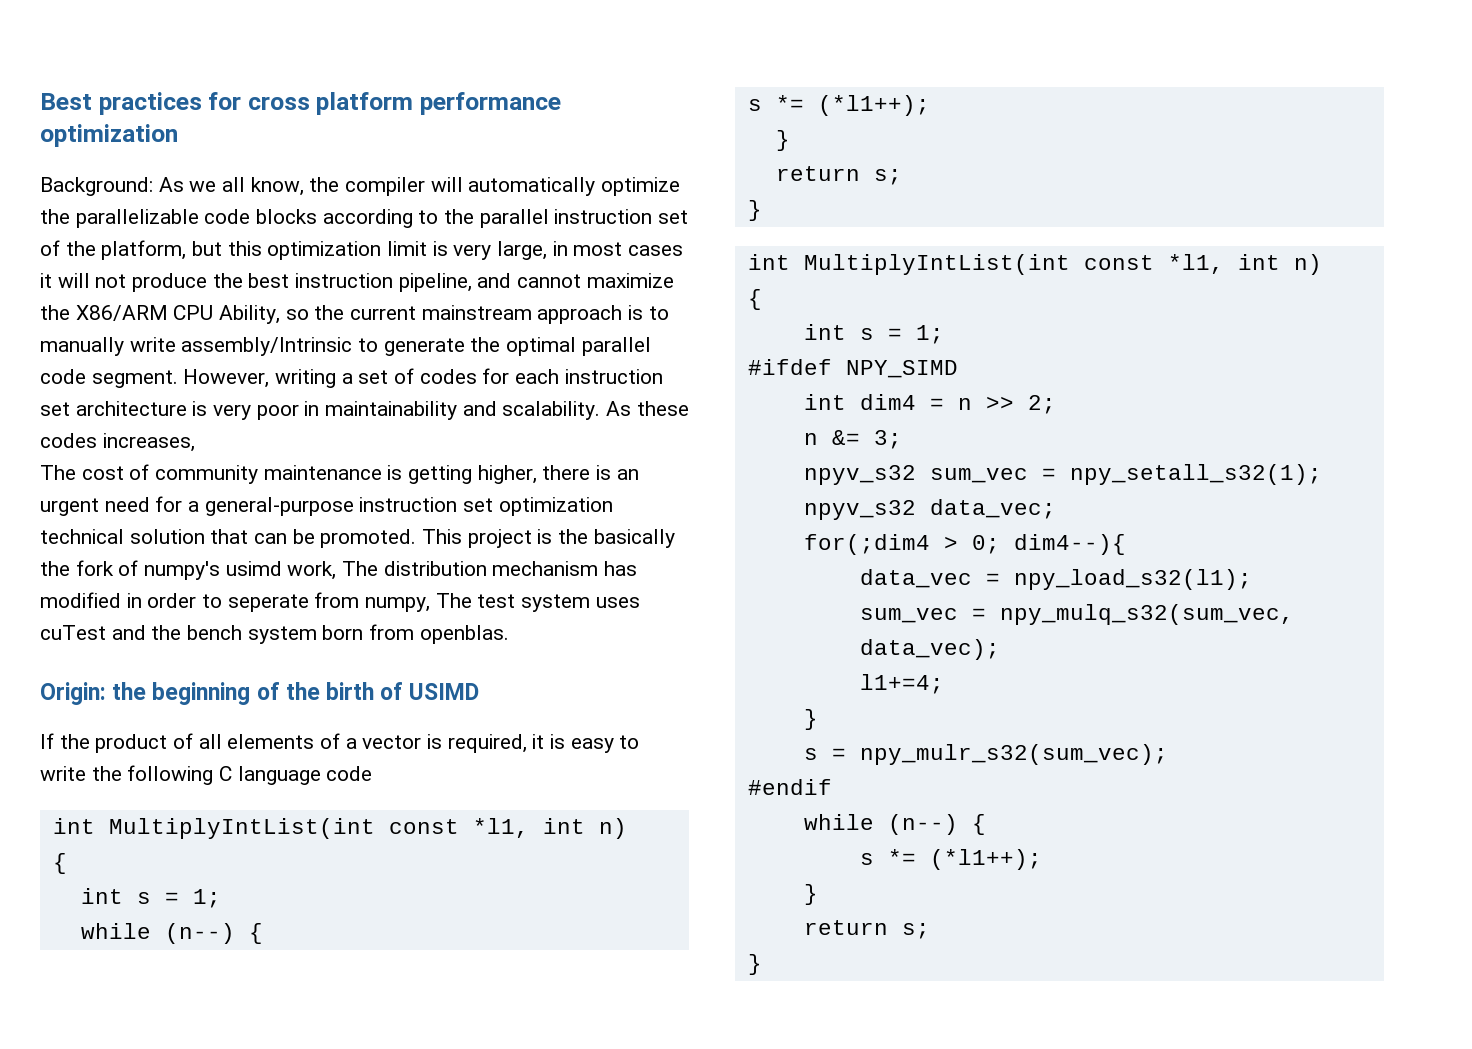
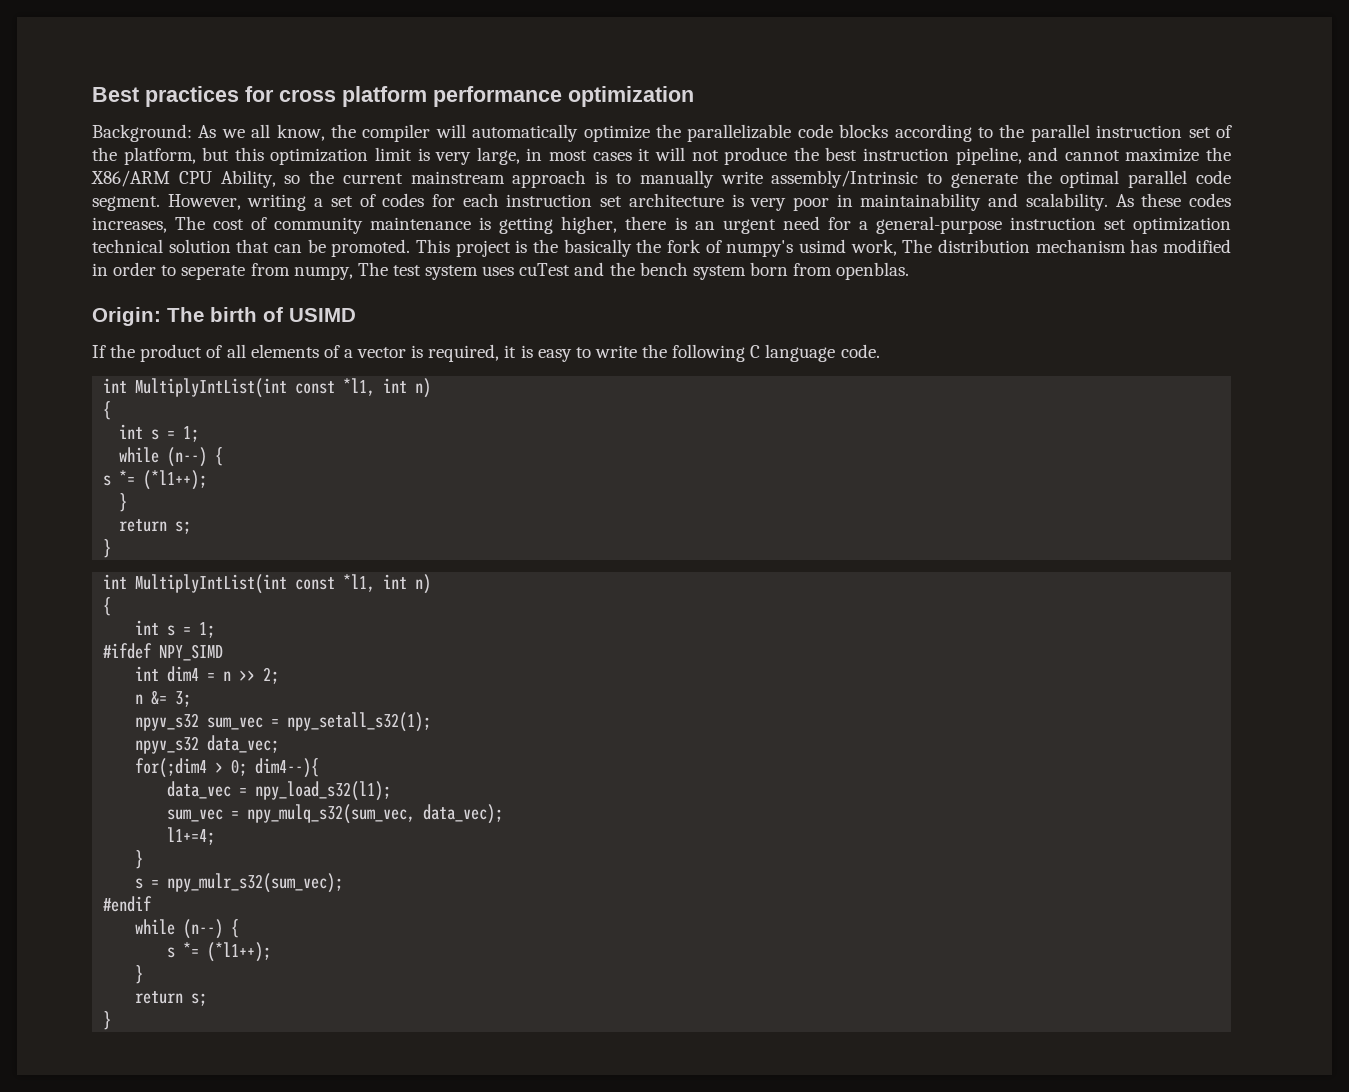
(195, 442) // -> (167, 225) none
[112,682,320,705] the beginning of the -> [167,307,204,322] The
[326,766,373,781] code -> [840,344,880,358] code.

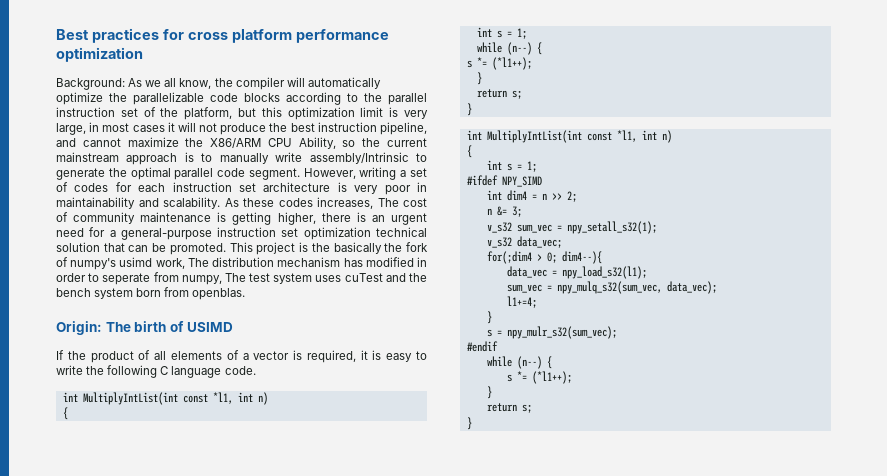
[135,713,200,731] npyv_s32 -> [486,222,512,233] v_s32
[135,736,200,754] npyv_s32 -> [486,237,512,248] v_s32

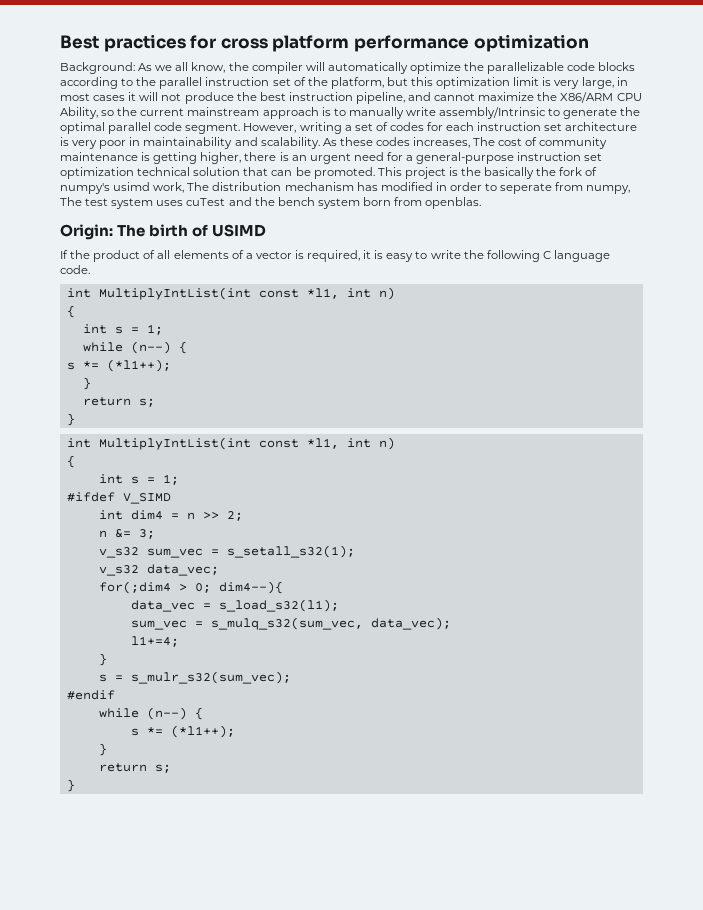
[501,176,542,187] NPY_SIMD -> [122,493,171,504] V_SIMD
[566,221,657,234] npy_setall_s32(1); -> [226,545,355,558] s_setall_s32(1);
[561,266,647,279] [506,281,662,294] npy_load_s32(l1); // sum_vec = npy_mulq_s32(sum_vec, -> [218,599,339,612] [130,617,363,630] s_load_s32(l1); // sum_vec = s_mulq_s32(sum_vec,
[506,326,617,339] npy_mulr_s32(sum_vec); -> [130,671,291,684] s_mulr_s32(sum_vec);

